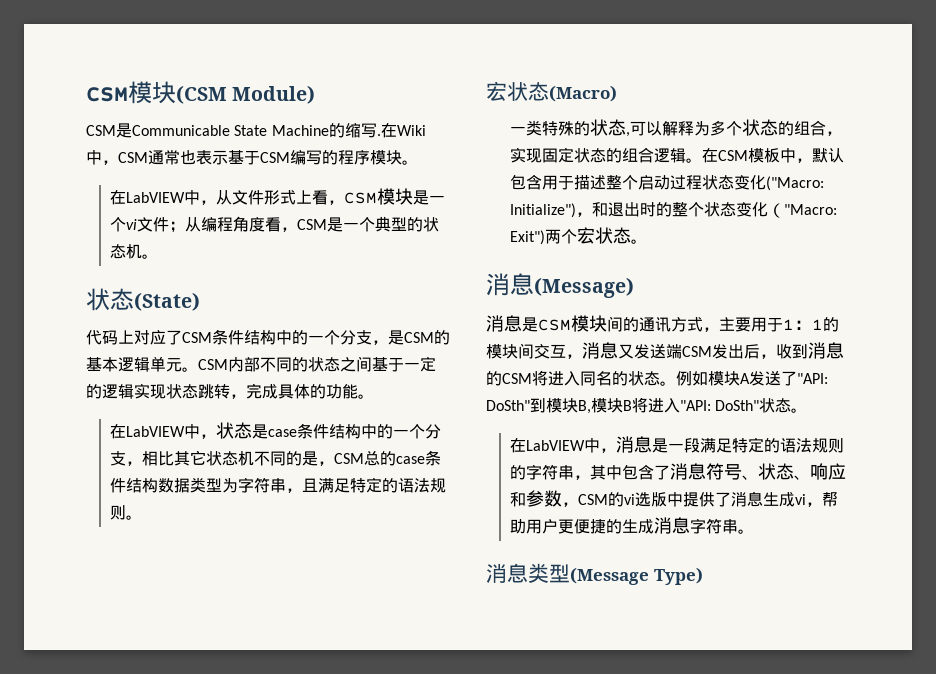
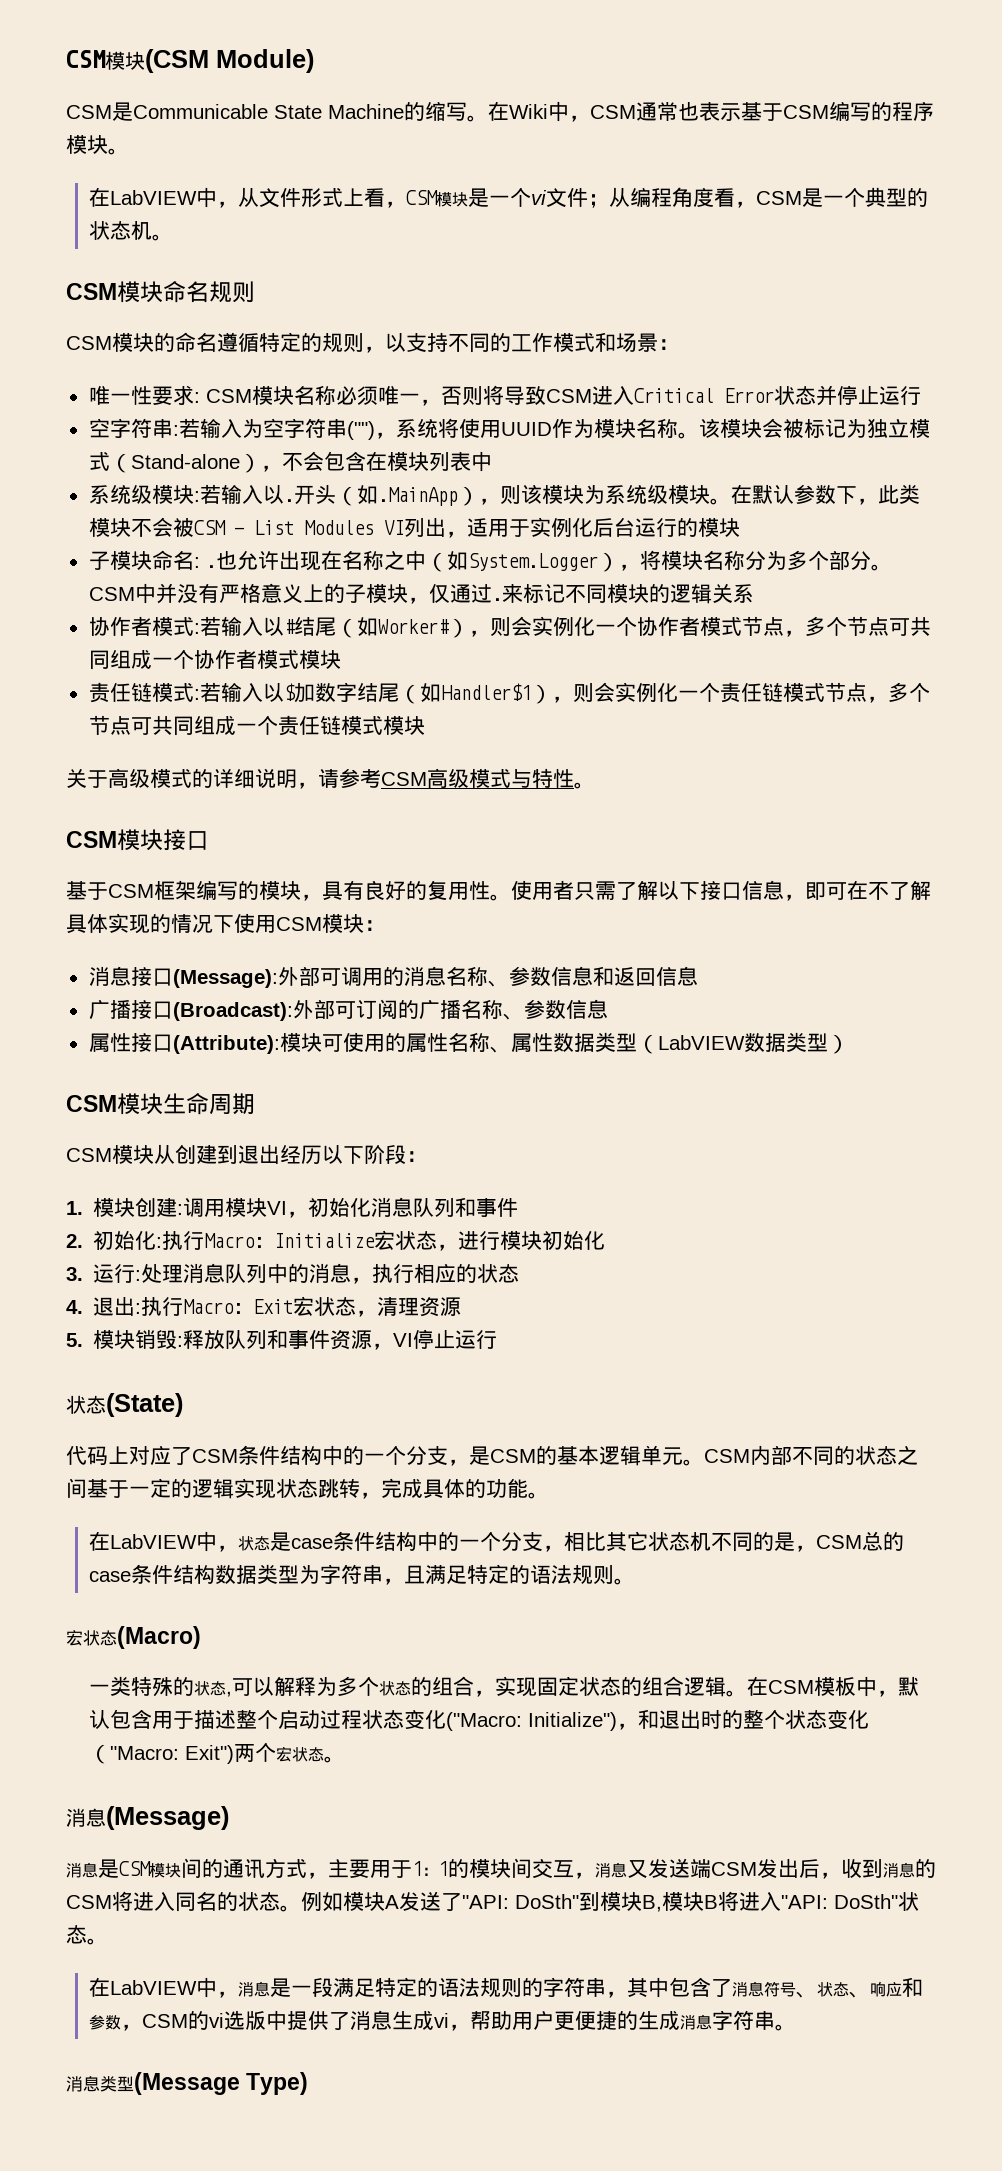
[376,134,381,136] . -> [467,115,488,122] 。
(159, 256) none -> [66,281,255,303] [66,332,679,353] [88,385,921,406] [88,418,930,440] [88,451,492,473] [88,484,920,506] [88,517,740,538] [88,550,892,572] [88,583,754,604] [88,616,931,638] [88,649,341,670] [88,682,930,704] [88,715,425,736] [66,768,595,789] [66,829,209,851] [66,880,931,901] [66,913,385,934] [88,966,698,988] [88,999,608,1021] [88,1032,849,1054] [66,1093,255,1115] [66,1144,427,1165] [66,1197,519,1218] [66,1230,606,1251] [66,1263,520,1284] [66,1296,462,1317] [66,1329,498,1350] // CSM模块命名规则 // CSM模块的命名遵循特定的规则，以支持不同的工作模式和场景： // 唯一性要求: CSM模块名称必须唯一，否则将导致CSM进入Critical Error状态并停止运行 // 空字符串:若输入为空字符串("")，系统将使用UUID作为模块名称。该模块会被标记为独立模式（Stand-alone），不会包含在模块列表中 // 系统级模块:若输入以.开头（如.MainApp），则该模块为系统级模块。在默认参数下，此类模块不会被CSM - List Modules VI列出，适用于实例化后台运行的模块 // 子模块命名: .也允许出现在名称之中（如System.Logger），将模块名称分为多个部分。CSM中并没有严格意义上的子模块，仅通过.来标记不同模块的逻辑关系 // 协作者模式:若输入以#结尾（如Worker#），则会实例化一个协作者模式节点，多个节点可共同组成一个协作者模式模块 // 责任链模式:若输入以$加数字结尾（如Handler$1），则会实例化一个责任链模式节点，多个节点可共同组成一个责任链模式模块 // 关于高级模式的详细说明，请参考CSM高级模式与特性。 // CSM模块接口 // 基于CSM框架编写的模块，具有良好的复用性。使用者只需了解以下接口信息，即可在不了解具体实现的情况下使用CSM模块： // 消息接口(Message):外部可调用的消息名称、参数信息和返回信息 // 广播接口(Broadcast):外部可订阅的广播名称、参数信息 // 属性接口(Attribute):模块可使用的属性名称、属性数据类型（LabVIEW数据类型） // CSM模块生命周期 // CSM模块从创建到退出经历以下阶段： // 1.模块创建:调用模块VI，初始化消息队列和事件 // 2.初始化:执行Macro: Initialize宏状态，进行模块初始化 // 3.运行:处理消息队列中的消息，执行相应的状态 // 4.退出:执行Macro: Exit宏状态，清理资源 // 5.模块销毁:释放队列和事件资源，VI停止运行

